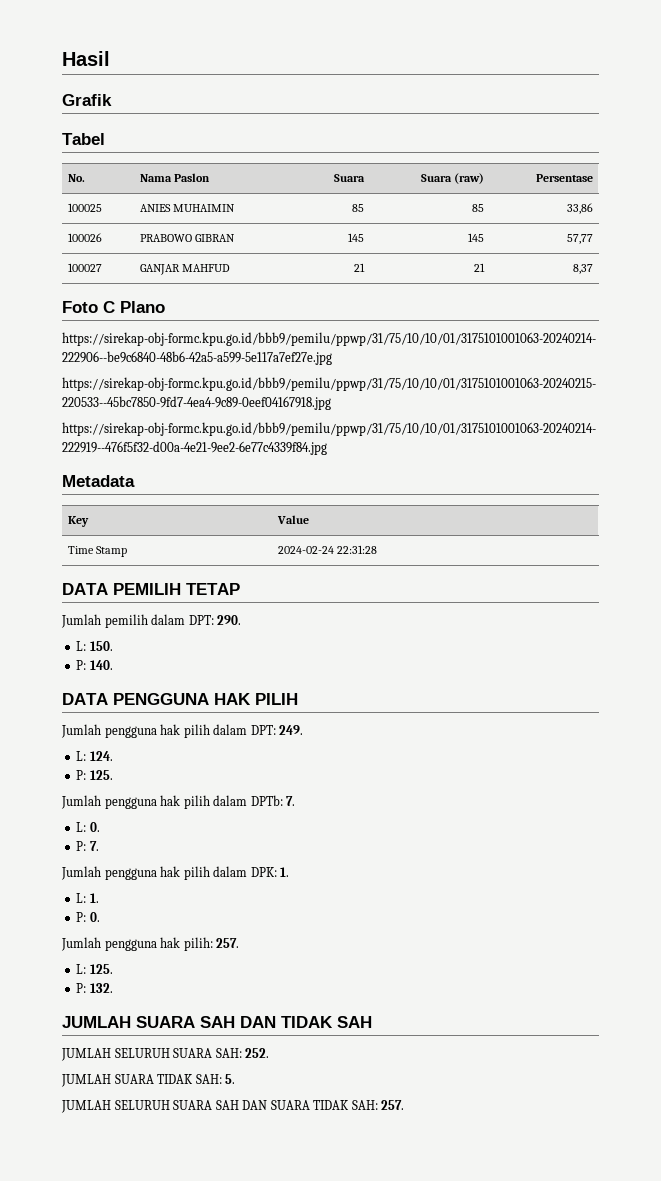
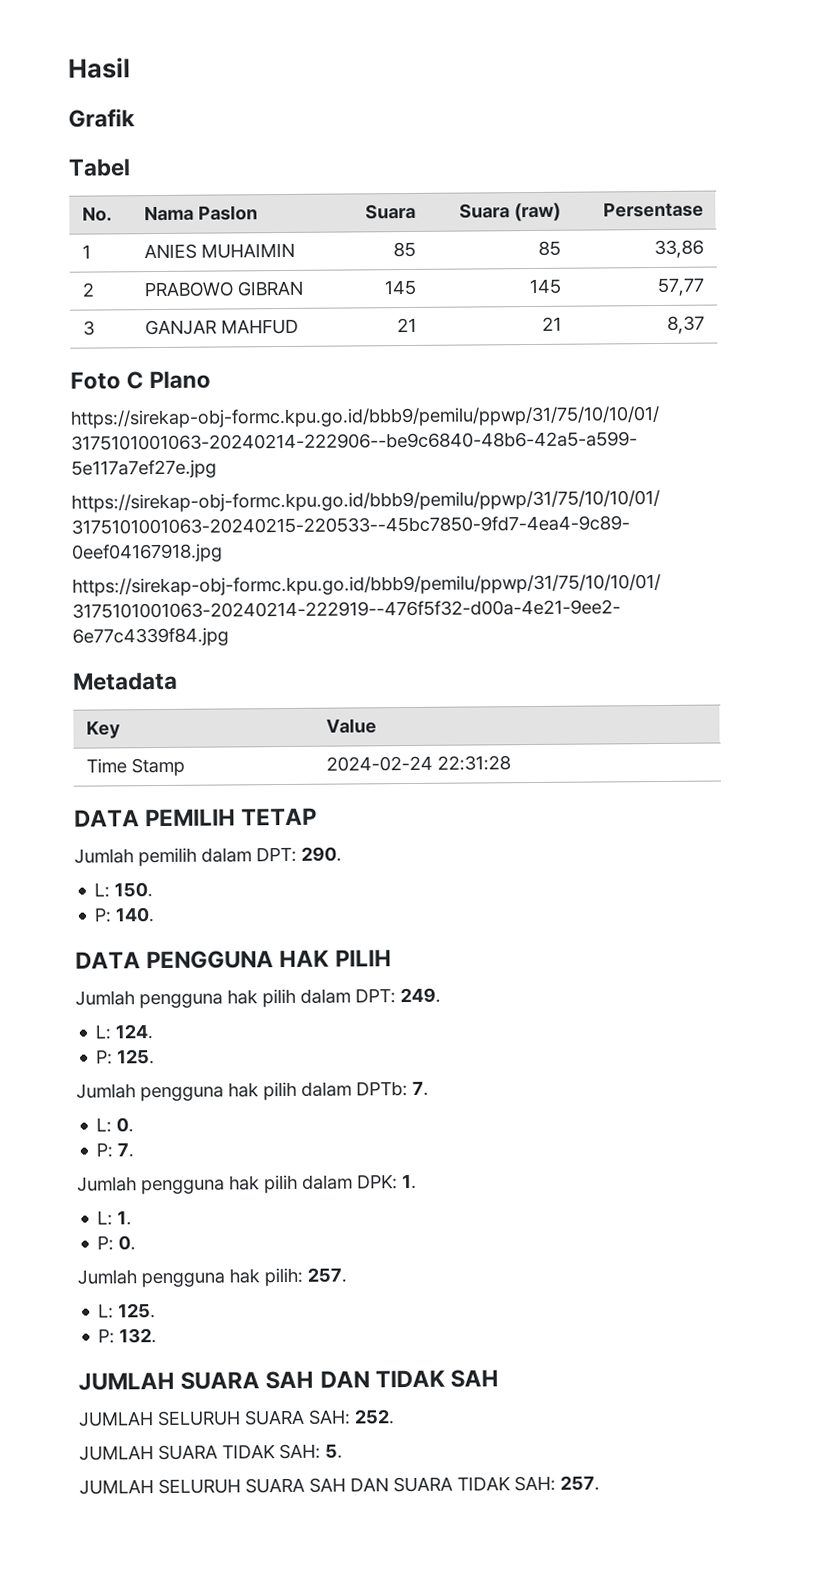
[67,203,102,212] 100025 -> [81,244,91,259] 1
[67,233,102,242] 100026 -> [81,282,95,297] 2
[67,263,102,272] 100027 -> [82,320,95,336] 3

